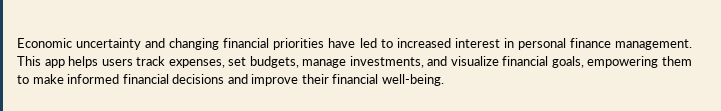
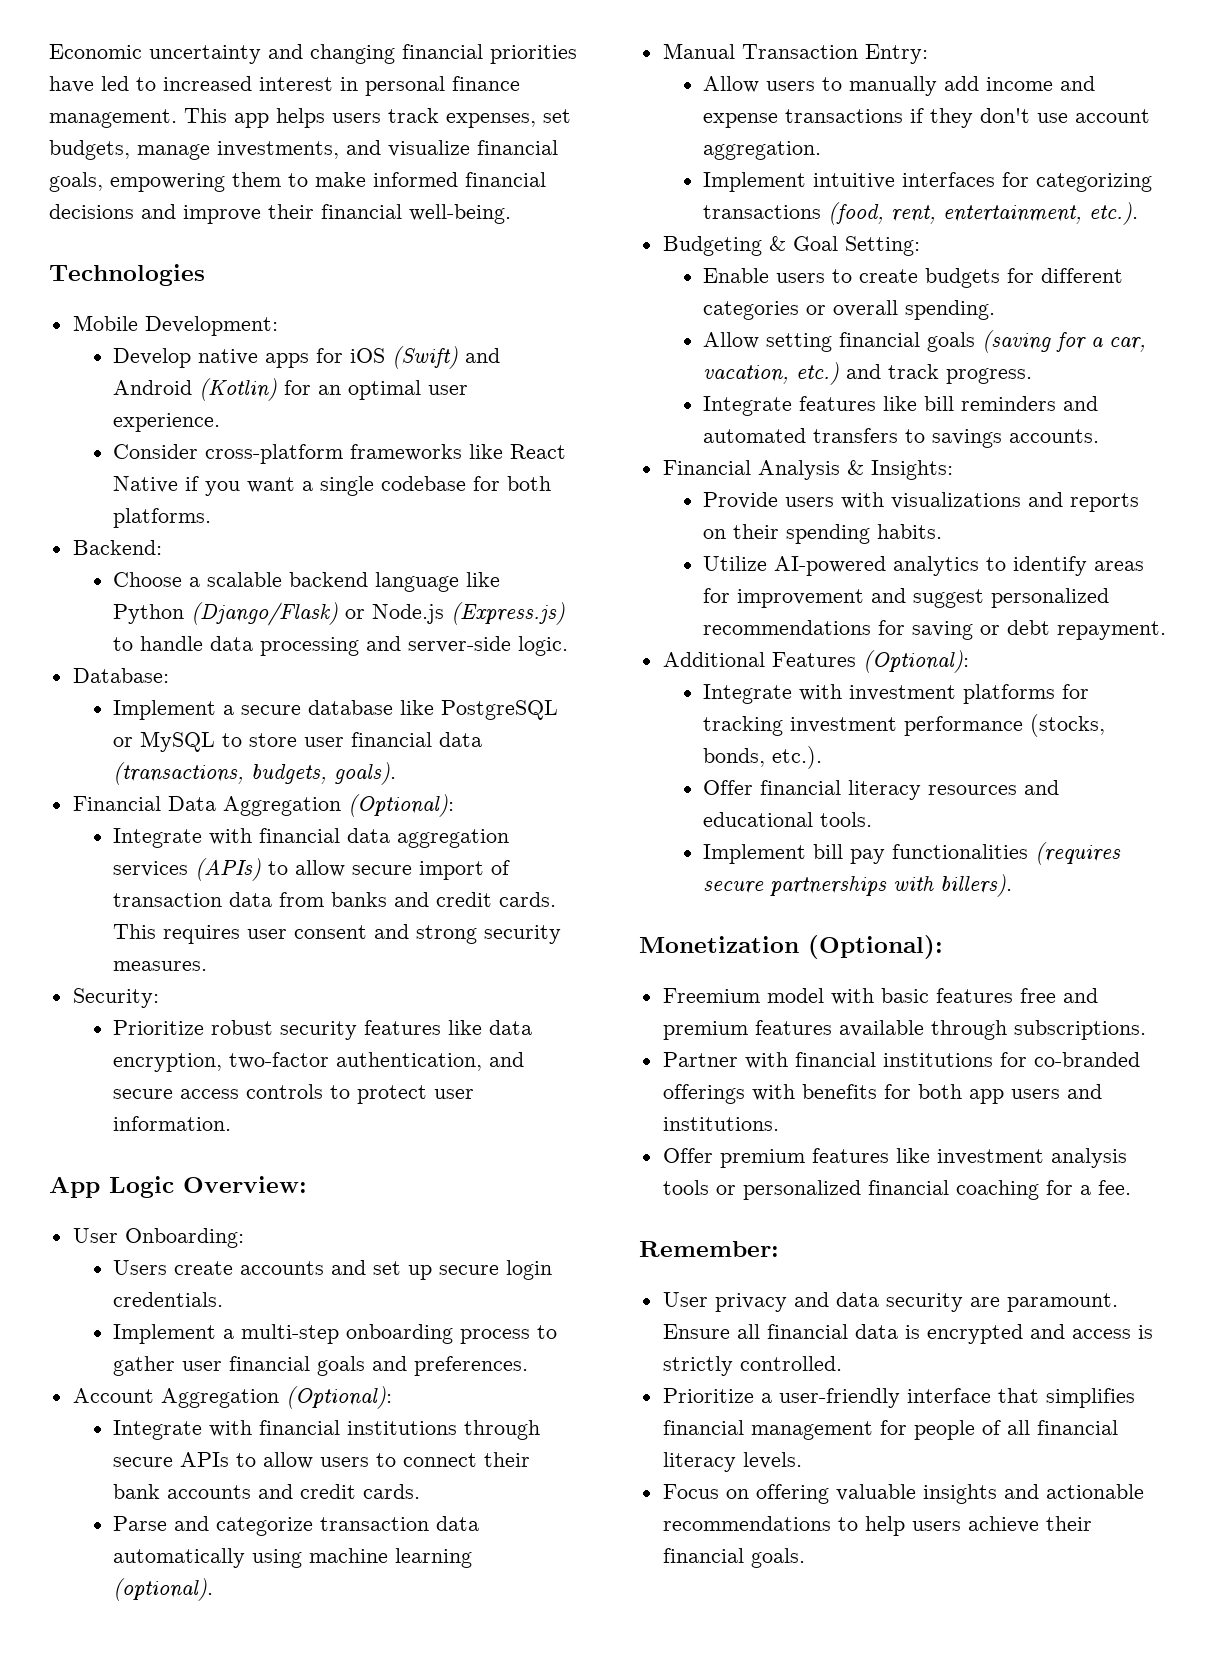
(444, 80) none -> [49,264,205,286] [72,315,278,336] [113,346,501,369] [113,378,469,401] [113,413,221,432] [113,444,567,464] [113,476,552,496] [113,508,212,528] [72,540,162,555] [113,572,501,592] [113,602,566,626] [113,636,569,656] [72,668,169,683] [113,700,559,720] [113,731,483,752] [113,762,397,785] [72,794,454,817] [113,828,510,848] [113,858,511,881] [113,892,557,907] [113,924,562,944] [113,961,208,971] [72,988,159,1008] [113,1020,533,1040] [113,1052,525,1072] [113,1084,475,1104] [113,1116,232,1131] [49,1176,307,1198] [72,1228,244,1248] [113,1260,553,1280] [113,1292,224,1307] [113,1324,558,1344] [113,1356,529,1376] [72,1386,392,1409] [113,1420,541,1440] [113,1452,531,1469] [113,1484,421,1499] [113,1516,480,1536] [113,1548,473,1568] [113,1578,214,1601] [662,43,928,64] [703,76,1096,96] [703,108,1151,128] [703,141,822,160] [703,172,1153,192] [703,202,1139,225] [662,236,920,256] [703,268,1124,288] [703,300,996,320] [703,330,1147,353] [703,362,1033,385] [703,396,1099,416] [703,428,1100,448] [662,460,953,480] [703,492,1140,512] [703,524,943,544] [703,556,1145,576] [703,588,1110,608] [703,620,1167,640] [662,650,969,673] [703,684,1090,704] [703,714,1106,737] [703,746,823,769] [703,780,1060,800] [703,812,873,827] [703,842,1122,865] [703,874,1013,897] [639,935,943,959] [662,988,1098,1005] [662,1020,1146,1040] [662,1052,1140,1069] [662,1084,1102,1104] [662,1117,779,1131] [662,1148,1127,1168] [662,1180,1131,1200] [639,1241,779,1257] [662,1292,1118,1312] [662,1324,1153,1344] [662,1356,842,1376] [662,1388,1135,1408] [662,1420,1118,1440] [662,1452,802,1472] [662,1484,1144,1504] [662,1516,1092,1536] [662,1548,805,1568] // Technologies // Mobile Development: // Develop native apps for iOS (Swift) and Android (Kotlin) for an optimal user experience. // Consider cross-platform frameworks like React Native if you want a single codebase for both platforms. // Backend: // Choose a scalable backend language like Python (Django/Flask) or Node.js (Express.js) to handle data processing and server-side logic. // Database: // Implement a secure database like PostgreSQL or MySQL to store user financial data (transactions, budgets, goals). // Financial Data Aggregation (Optional): // Integrate with financial data aggregation services (APIs) to allow secure import of transaction data from banks and credit cards. This requires user consent and strong security measures. // Security: // Prioritize robust security features like data encryption, two-factor authentication, and secure access controls to protect user information. // App Logic Overview: // User Onboarding: // Users create accounts and set up secure login credentials. // Implement a multi-step onboarding process to gather user financial goals and preferences. // Account Aggregation (Optional): // Integrate with financial institutions through secure APIs to allow users to connect their bank accounts and credit cards. // Parse and categorize transaction data automatically using machine learning (optional). // Manual Transaction Entry: // Allow users to manually add income and expense transactions if they don't use account aggregation. // Implement intuitive interfaces for categorizing transactions (food, rent, entertainment, etc.). // Budgeting & Goal Setting: // Enable users to create budgets for different categories or overall spending. // Allow setting financial goals (saving for a car, vacation, etc.) and track progress. // Integrate features like bill reminders and automated transfers to savings accounts. // Financial Analysis & Insights: // Provide users with visualizations and reports on their spending habits. // Utilize AI-powered analytics to identify areas for improvement and suggest personalized recommendations for saving or debt repayment. // Additional Features (Optional): // Integrate with investment platforms for tracking investment performance (stocks, bonds, etc.). // Offer financial literacy resources and educational tools. // Implement bill pay functionalities (requires secure partnerships with billers). // Monetization (Optional): // Freemium model with basic features free and premium features available through subscriptions. // Partner with financial institutions for co-branded offerings with benefits for both app users and institutions. // Offer premium features like investment analysis tools or personalized financial coaching for a fee. // Remember: // User privacy and data security are paramount. Ensure all financial data is encrypted and access is strictly controlled. // Prioritize a user-friendly interface that simplifies financial management for people of all financial literacy levels. // Focus on offering valuable insights and actionable recommendations to help users achieve their financial goals.

